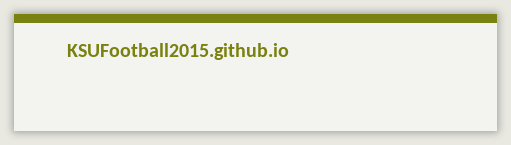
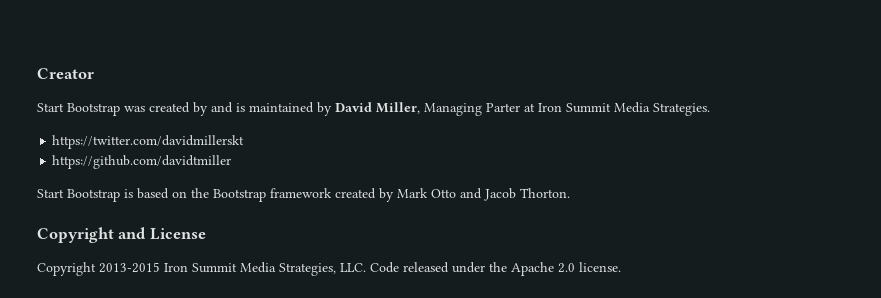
[67,43,289,60] KSUFootball2015.github.io -> [37,68,94,79] [37,102,710,116] [52,135,245,149] [52,155,232,169] [37,188,570,202] [37,227,206,243] [37,262,621,276] Creator // Start Bootstrap was created by and is maintained by David Miller, Managing Parter at Iron Summit Media Strategies. // https://twitter.com/davidmillerskt // https://github.com/davidtmiller // Start Bootstrap is based on the Bootstrap framework created by Mark Otto and Jacob Thorton. // Copyright and License // Copyright 2013-2015 Iron Summit Media Strategies, LLC. Code released under the Apache 2.0 license.

